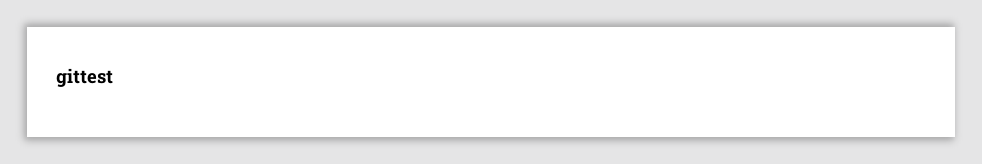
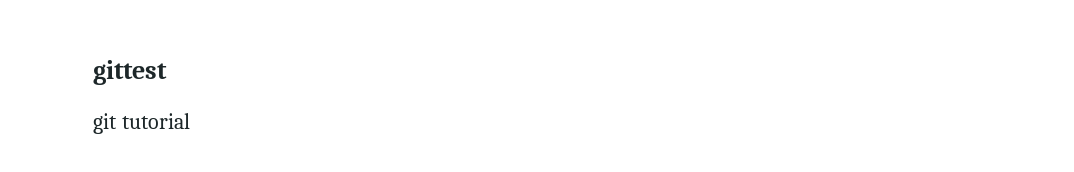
(113, 77) none -> [93,113,190,134] // git tutorial

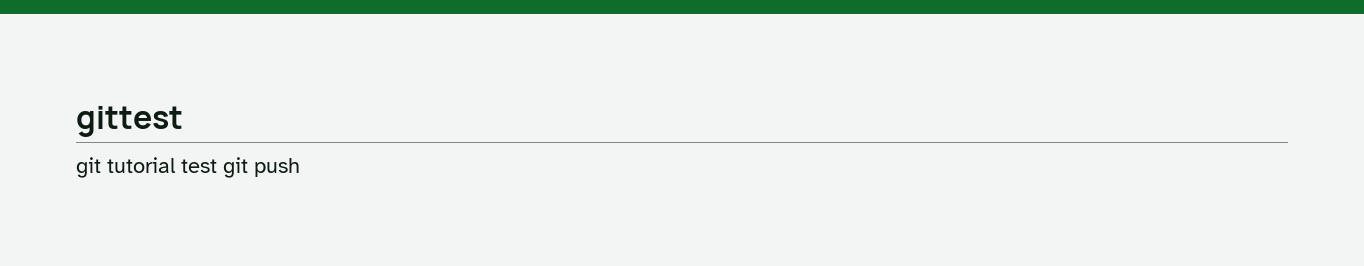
(190, 121) none -> [181,157,300,178] test git push

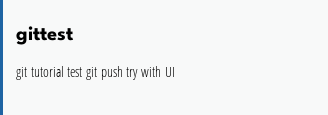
(300, 167) none -> [126,66,175,80] try with UI

